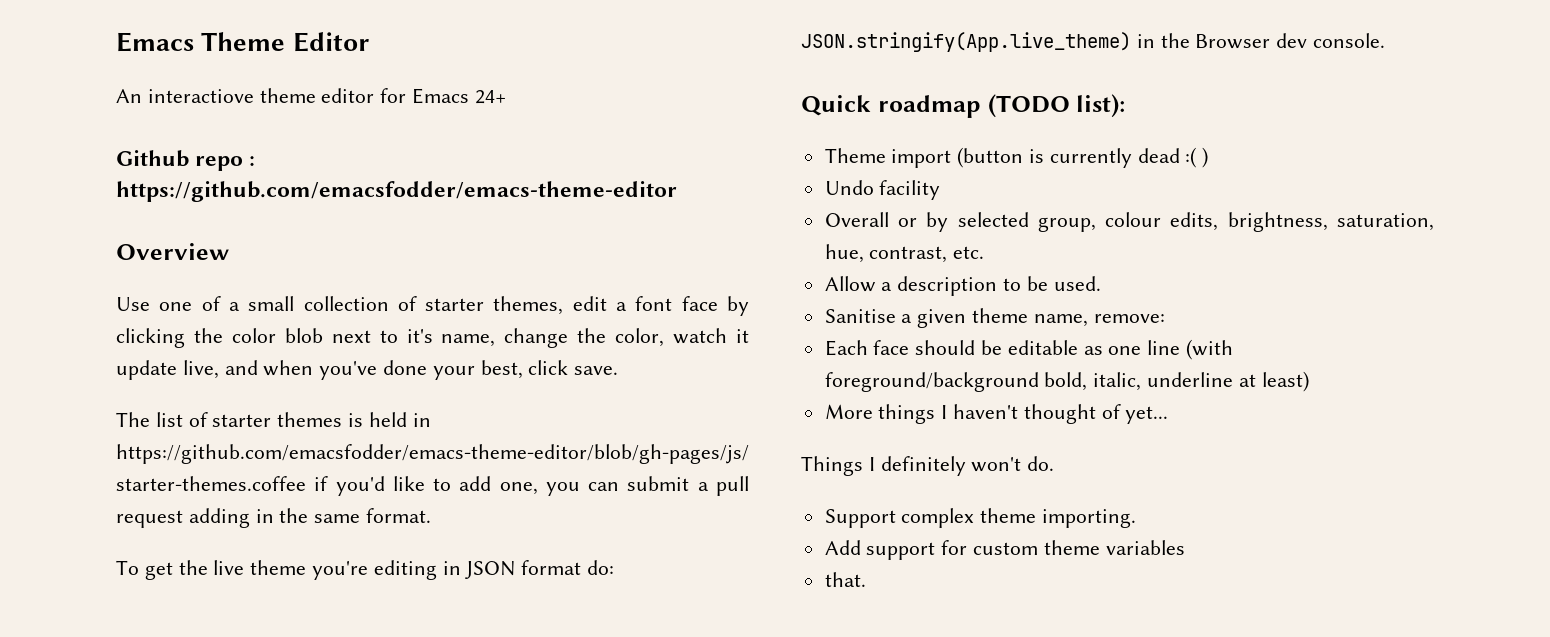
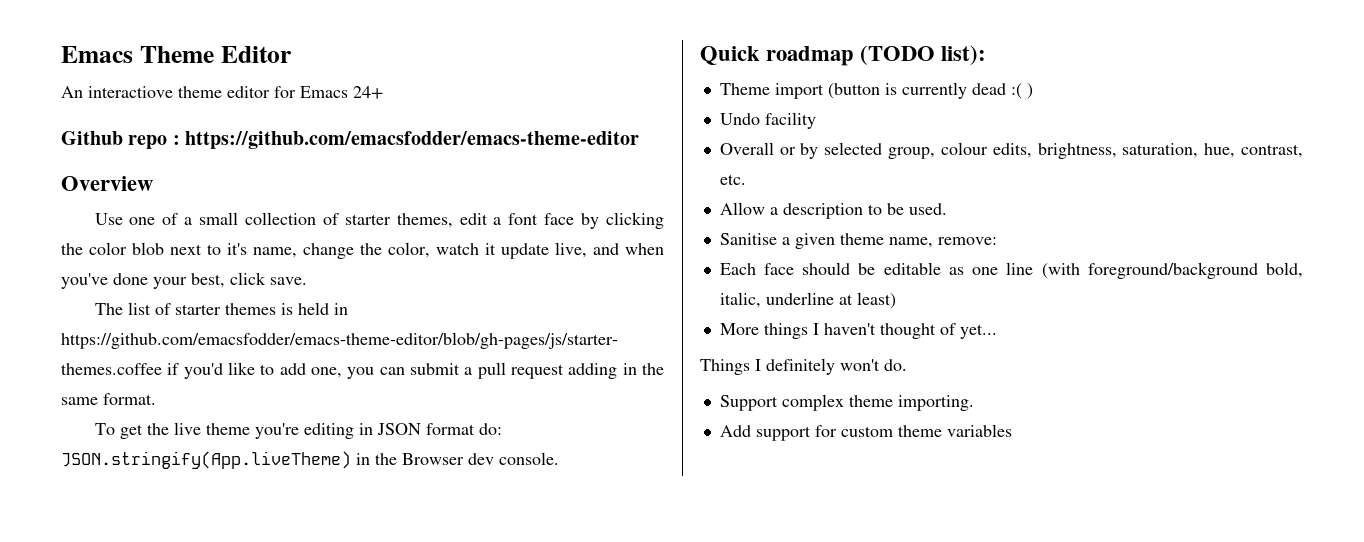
[801,32,1131,52] JSON.stringify(App.live_theme) -> [61,451,351,469] JSON.stringify(App.liveTheme)
[824,572,866,587] // that. -> (1012, 430) none

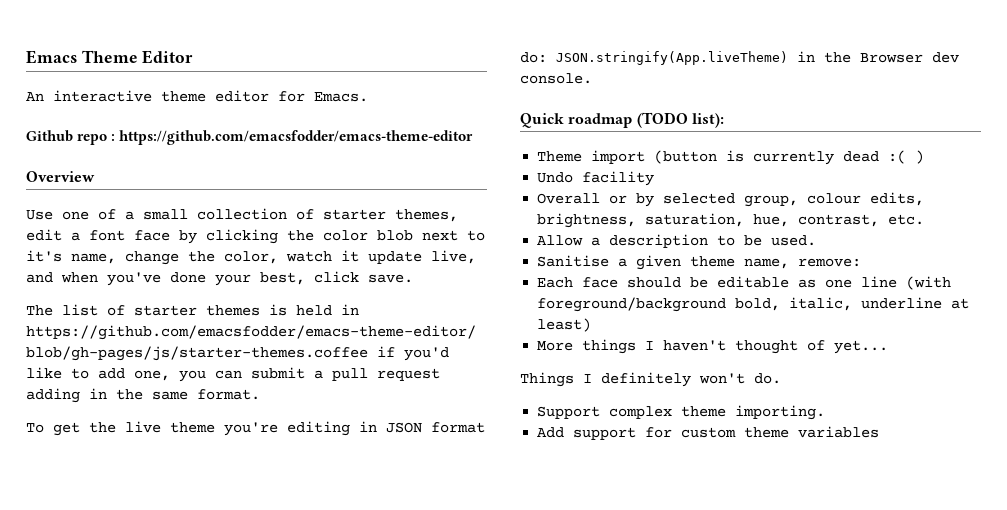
[88,86,173,98] interactiove -> [53,90,152,102] interactive
[300,86,383,99] Emacs 24+ -> [314,92,368,102] Emacs.

